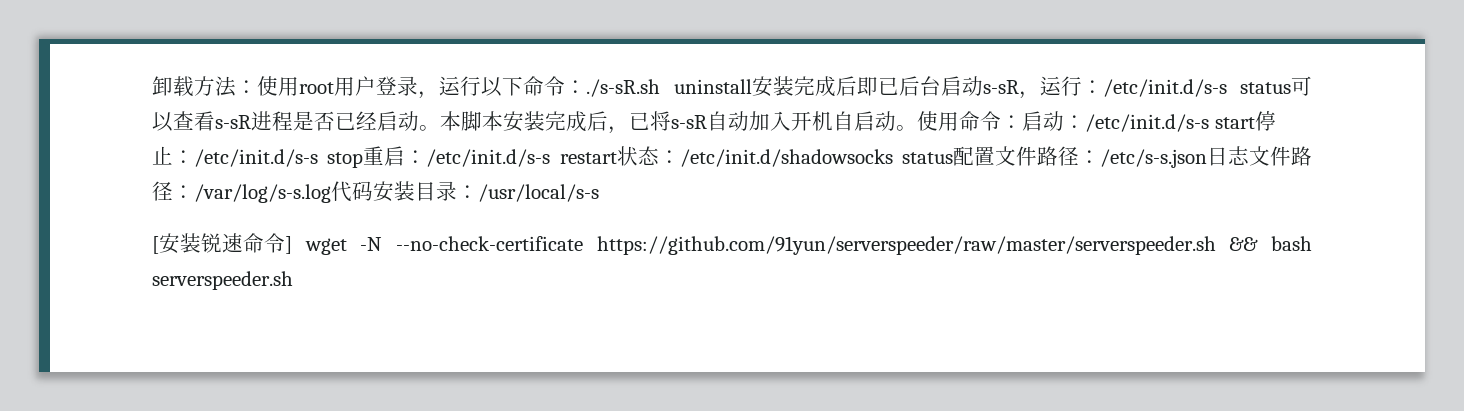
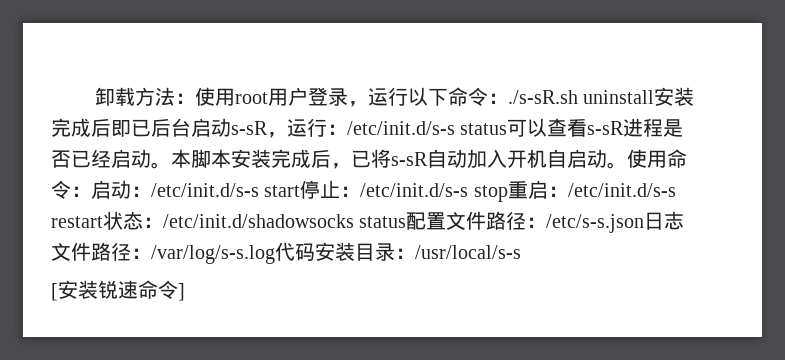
[304,236,1313,255] [152,271,293,290] wget -N --no-check-certificate https://github.com/91yun/serverspeeder/raw/master/serverspeeder.sh && bash serverspeeder.sh -> (185, 292) none

